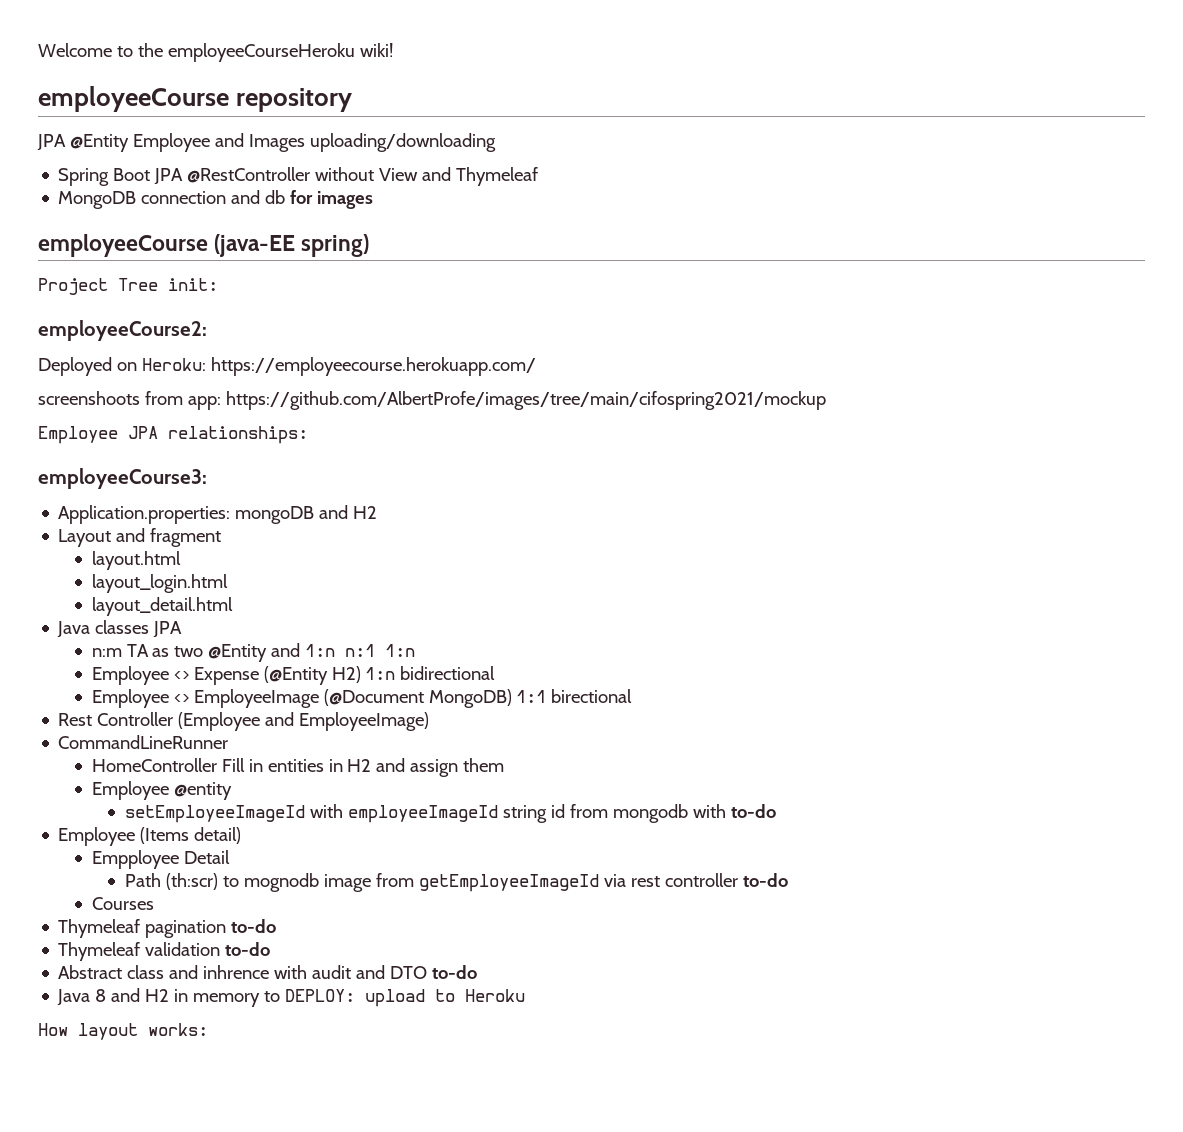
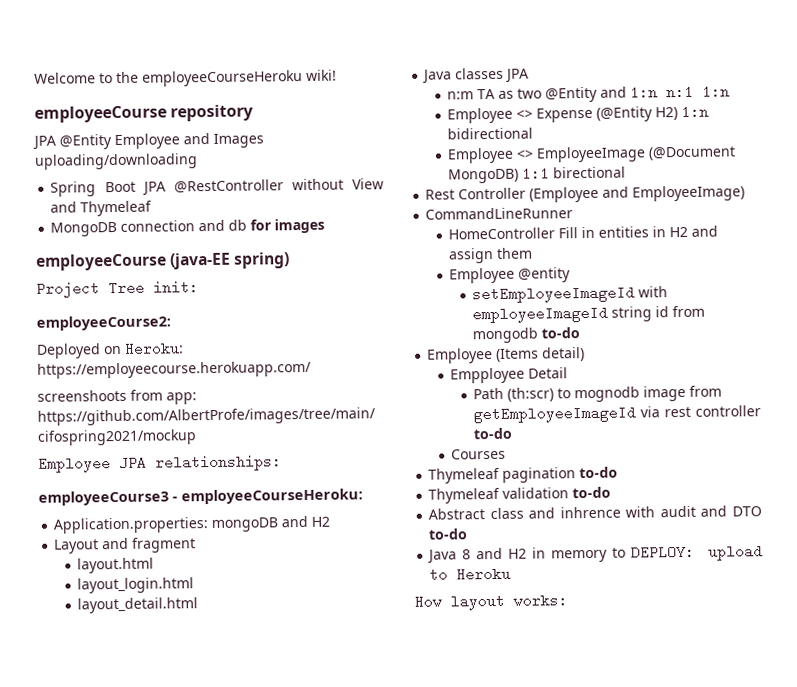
[38,468,207,489] employeeCourse3: -> [38,488,363,506] employeeCourse3 - employeeCourseHeroku:
[692,804,726,818] with -> (539, 335) none

